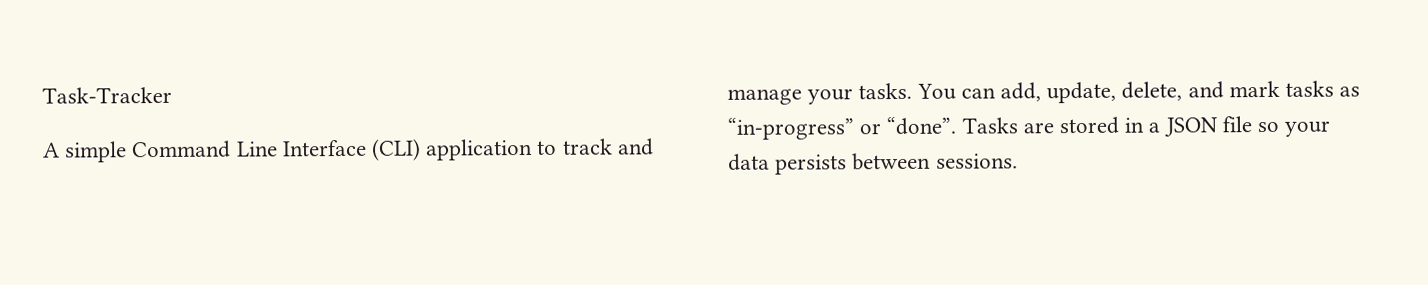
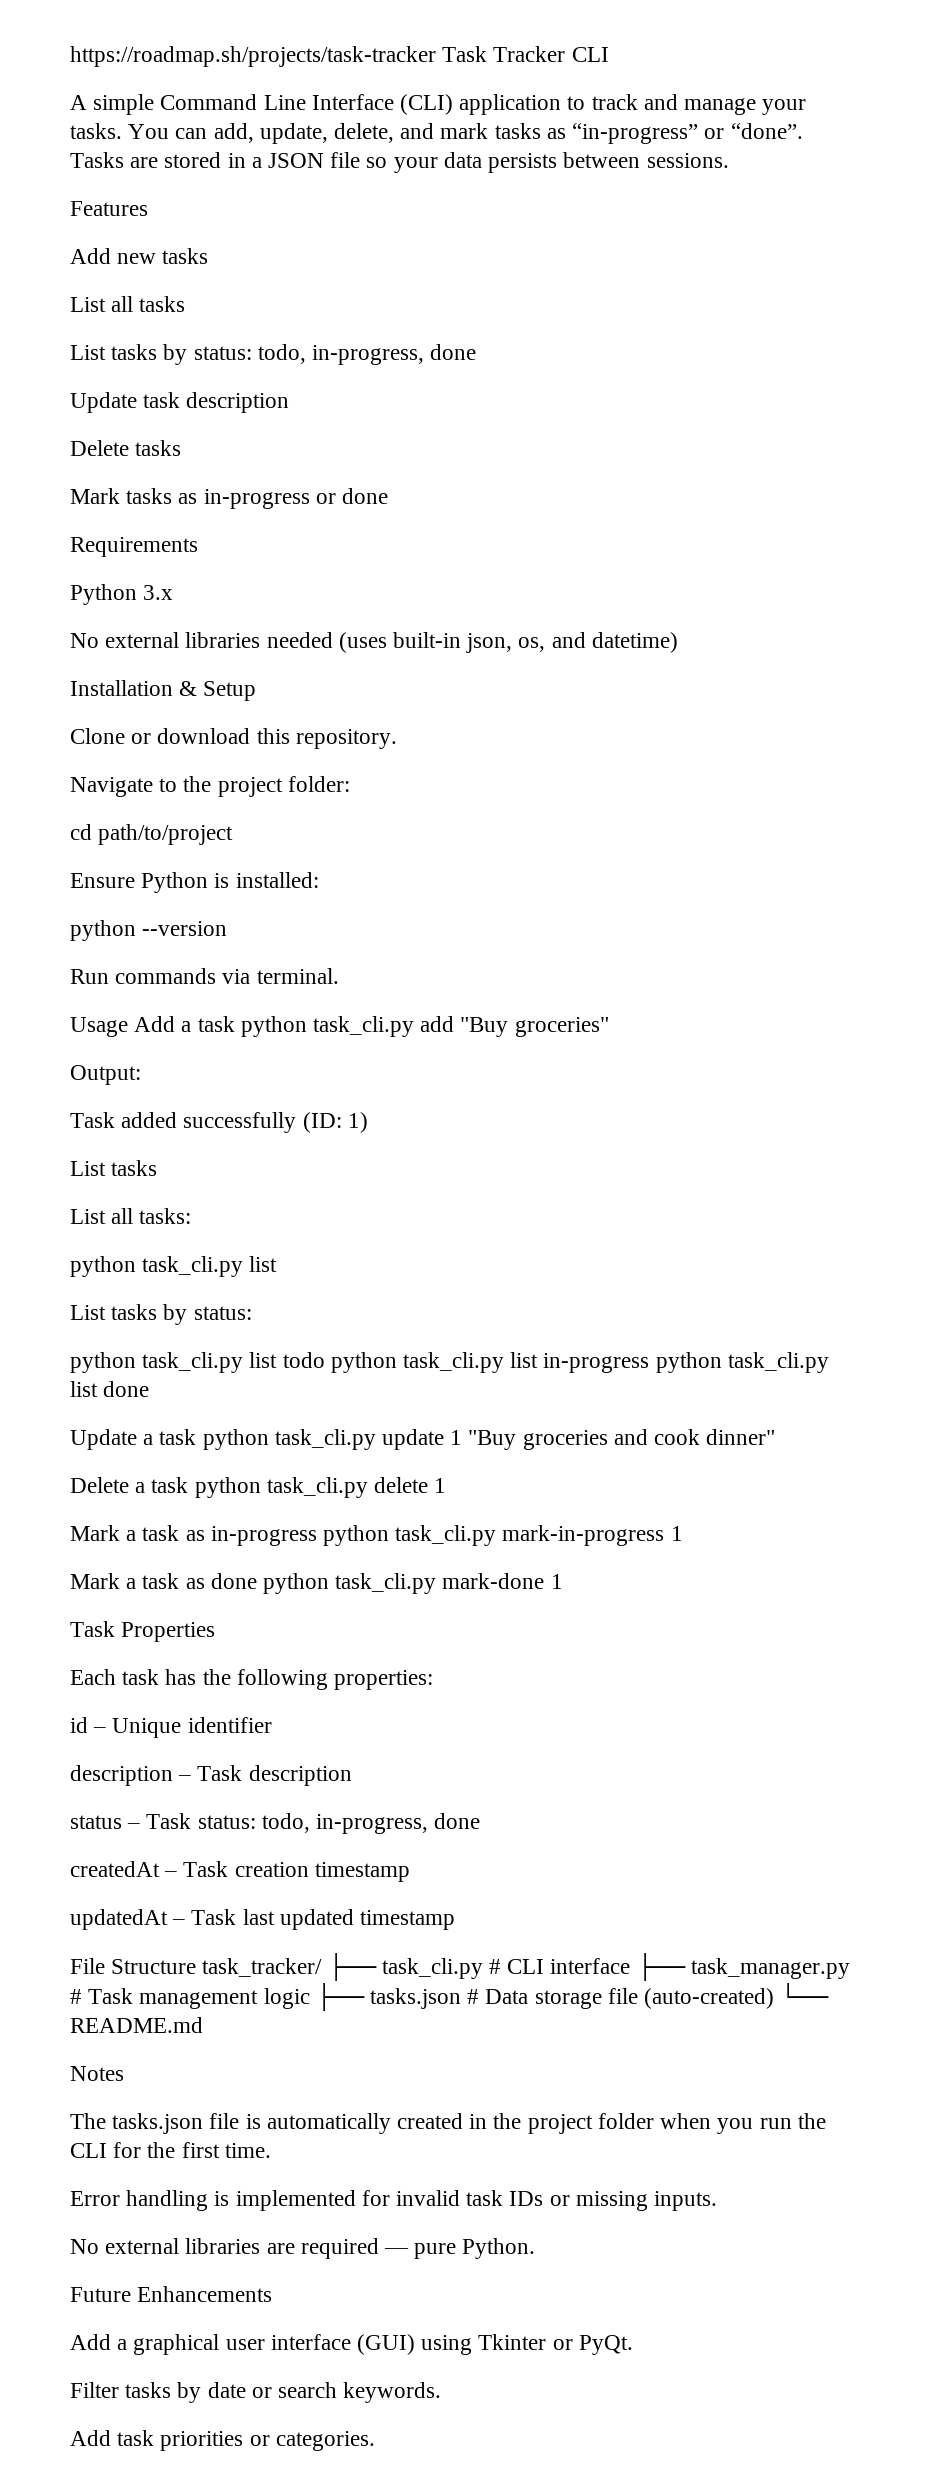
[42,86,172,104] Task-Tracker -> [70,46,609,67] https://roadmap.sh/projects/task-tracker Task Tracker CLI
(1018, 161) none -> [70,201,148,216] [70,248,209,264] [70,296,186,312] [70,344,477,365] [70,392,290,413] [70,440,182,456] [70,488,389,509] [70,537,198,557] [70,584,174,605] [70,632,678,653] [70,680,257,701] [70,728,397,749] [70,776,350,797] [70,824,234,845] [70,872,319,893] [70,920,228,941] [70,968,339,984] [70,1016,609,1037] [70,1065,141,1085] [70,1112,368,1133] [70,1160,158,1176] [70,1208,192,1224] [70,1256,278,1277] [70,1304,252,1325] [70,1352,829,1373] [70,1381,150,1397] [70,1429,776,1450] [70,1477,447,1498] [70,1525,683,1546] [70,1573,563,1594] [70,1621,216,1642] [70,1669,434,1690] [70,1717,272,1738] [70,1765,352,1786] [70,1813,481,1834] [70,1861,410,1882] [70,1909,456,1930] [70,1953,850,1981] [70,1983,830,2011] [70,2017,203,2033] [70,2066,124,2081] [70,2113,826,2134] [70,2142,271,2158] [70,2190,718,2211] [70,2238,536,2259] [70,2286,273,2302] [70,2334,633,2355] [70,2382,442,2403] [70,2430,375,2451] // Features // Add new tasks // List all tasks // List tasks by status: todo, in-progress, done // Update task description // Delete tasks // Mark tasks as in-progress or done // Requirements // Python 3.x // No external libraries needed (uses built-in json, os, and datetime) // Installation & Setup // Clone or download this repository. // Navigate to the project folder: // cd path/to/project // Ensure Python is installed: // python --version // Run commands via terminal. // Usage Add a task python task_cli.py add "Buy groceries" // Output: // Task added successfully (ID: 1) // List tasks // List all tasks: // python task_cli.py list // List tasks by status: // python task_cli.py list todo python task_cli.py list in-progress python task_cli.py list done // Update a task python task_cli.py update 1 "Buy groceries and cook dinner" // Delete a task python task_cli.py delete 1 // Mark a task as in-progress python task_cli.py mark-in-progress 1 // Mark a task as done python task_cli.py mark-done 1 // Task Properties // Each task has the following properties: // id – Unique identifier // description – Task description // status – Task status: todo, in-progress, done // createdAt – Task creation timestamp // updatedAt – Task last updated timestamp // File Structure task_tracker/ ├── task_cli.py # CLI interface ├── task_manager.py # Task management logic ├── tasks.json # Data storage file (auto-created) └── README.md // Notes // The tasks.json file is automatically created in the project folder when you run the CLI for the first time. // Error handling is implemented for invalid task IDs or missing inputs. // No external libraries are required — pure Python. // Future Enhancements // Add a graphical user interface (GUI) using Tkinter or PyQt. // Filter tasks by date or search keywords. // Add task priorities or categories.

